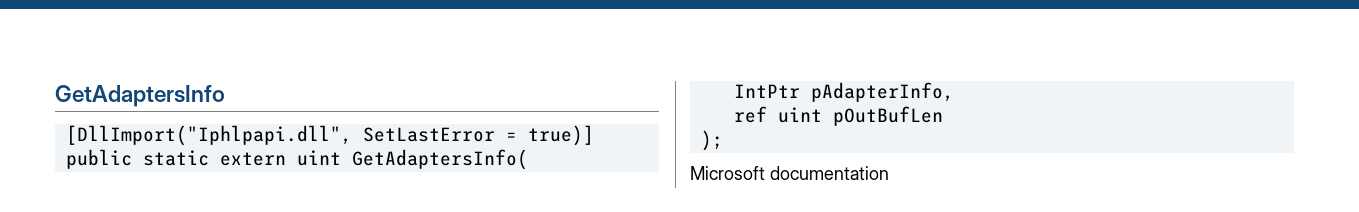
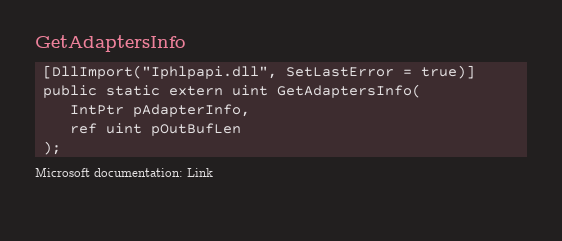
[770,166,889,180] documentation -> [94,168,213,177] documentation: Link

